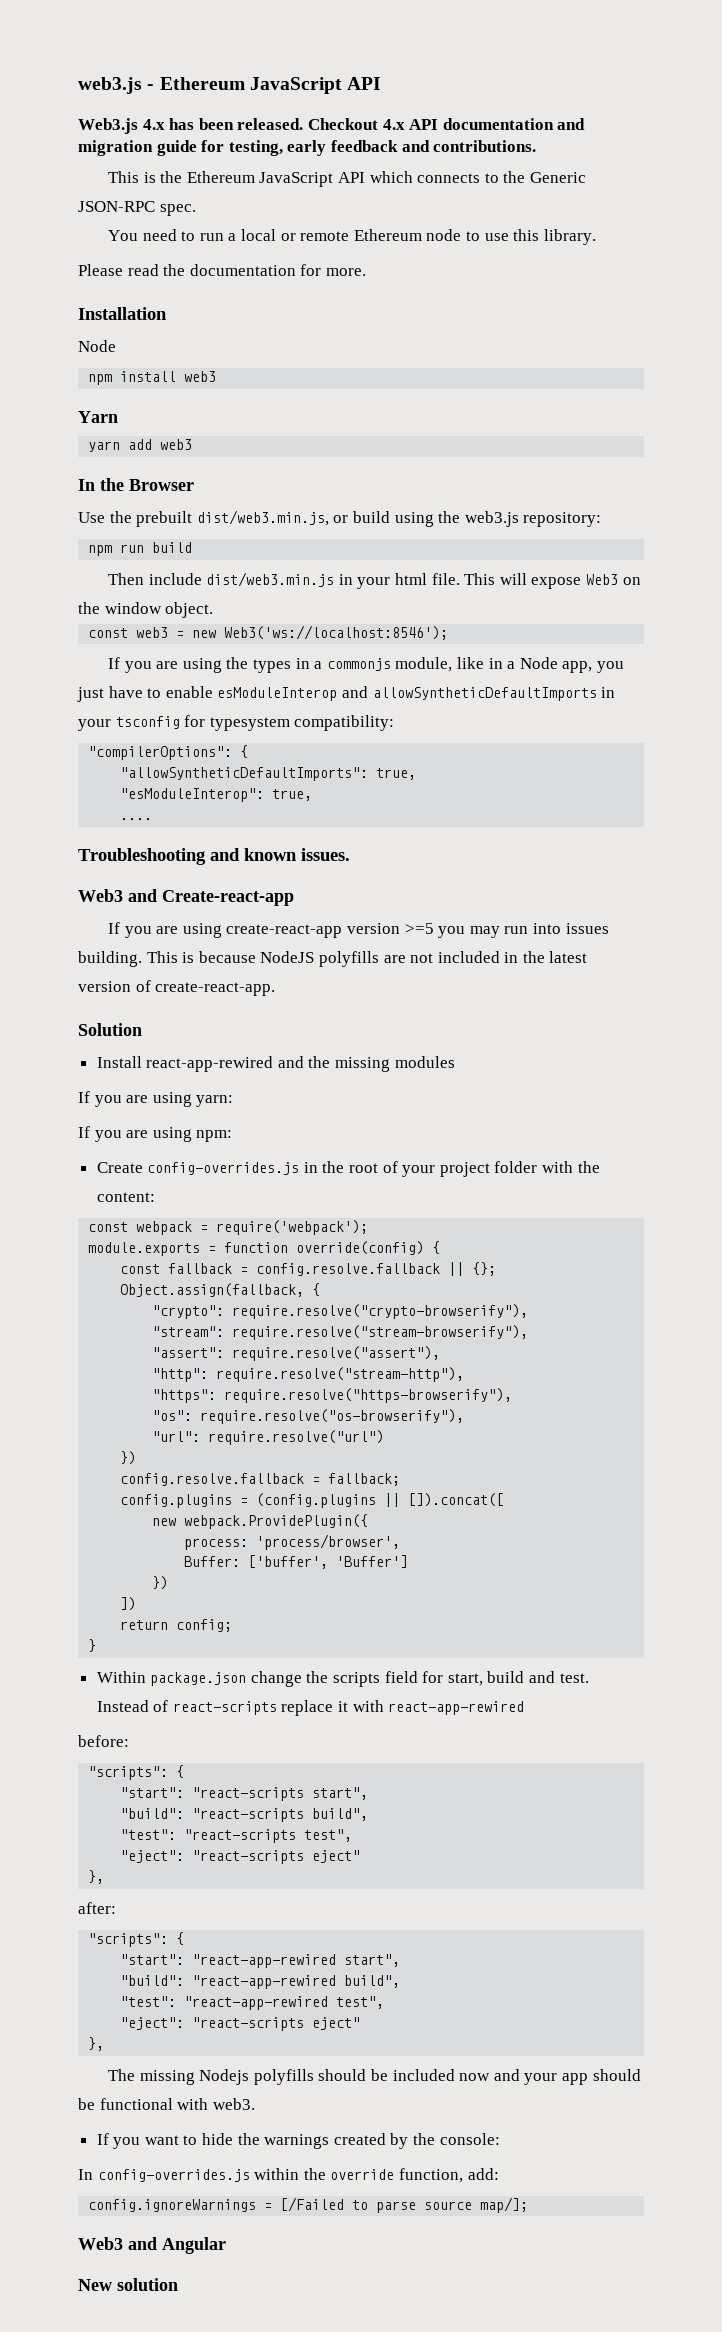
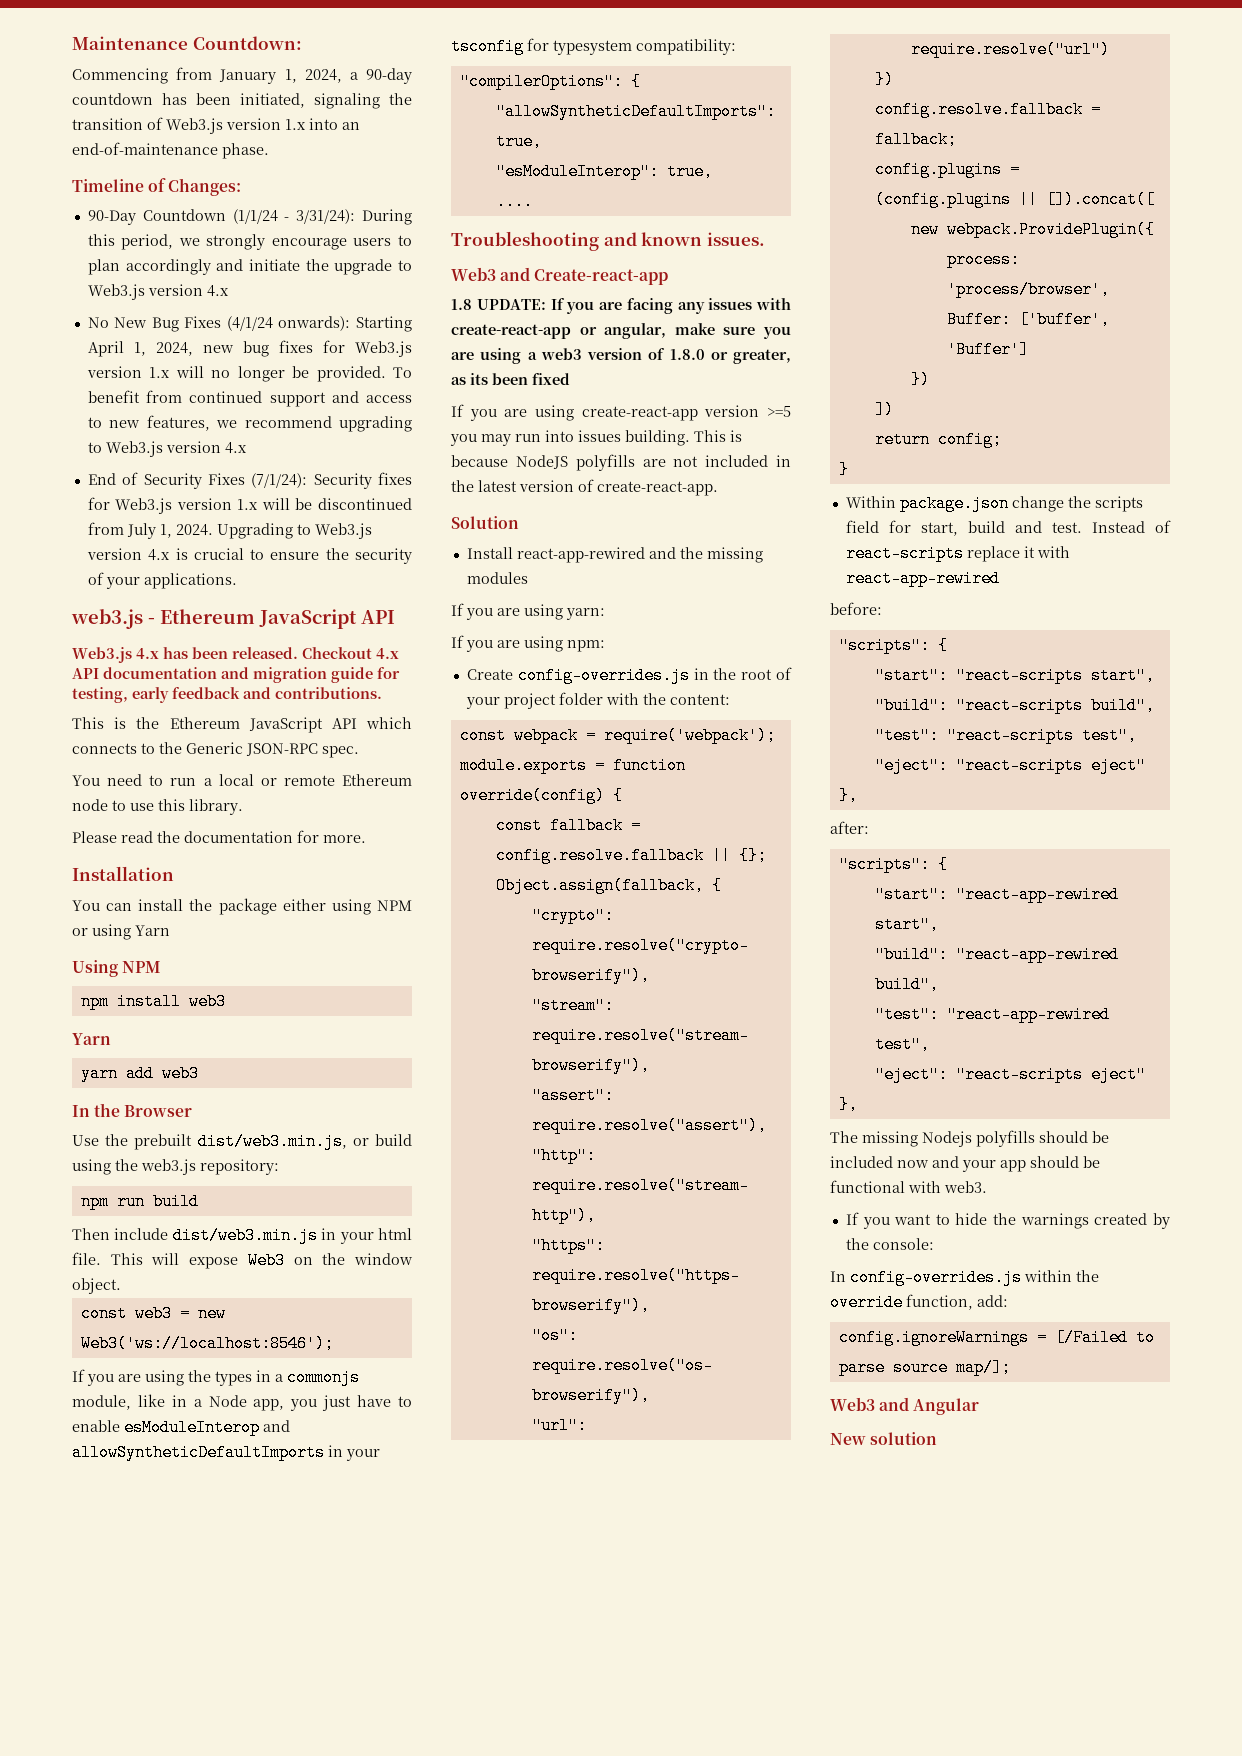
(78, 85) none -> [72,36,302,50] [72,67,412,84] [72,93,412,109] [72,117,360,134] [72,142,269,159] [72,178,242,196] [87,209,412,225] [87,234,412,250] [87,259,413,275] [87,284,229,300] [87,316,412,332] [87,340,413,357] [86,366,412,382] [87,390,412,407] [87,415,413,432] [87,441,247,457] [87,472,412,489] [87,497,412,514] [87,522,372,539] [86,548,412,564] [87,572,237,589] Maintenance Countdown: // Commencing from January 1, 2024, a 90-day countdown has been initiated, signaling the transition of Web3.js version 1.x into an end-of-maintenance phase. // Timeline of Changes: // 90-Day Countdown (1/1/24 - 3/31/24): During this period, we strongly encourage users to plan accordingly and initiate the upgrade to Web3.js version 4.x // No New Bug Fixes (4/1/24 onwards): Starting April 1, 2024, new bug fixes for Web3.js version 1.x will no longer be provided. To benefit from continued support and access to new features, we recommend upgrading to Web3.js version 4.x // End of Security Fixes (7/1/24): Security fixes for Web3.js version 1.x will be discontinued from July 1, 2024. Upgrading to Web3.js version 4.x is crucial to ensure the security of your applications. //
[78,340,116,352] Node -> [72,898,412,915] [72,924,170,940] [72,960,162,977] You can install the package either using NPM or using Yarn // Using NPM
(294, 898) none -> [451,298,791,314] [451,323,791,339] [451,348,791,364] [451,373,570,385] // 1.8 UPDATE: If you are facing any issues with create-react-app or angular, make sure you are using a web3 version of 1.8.0 or greater, as its been fixed

